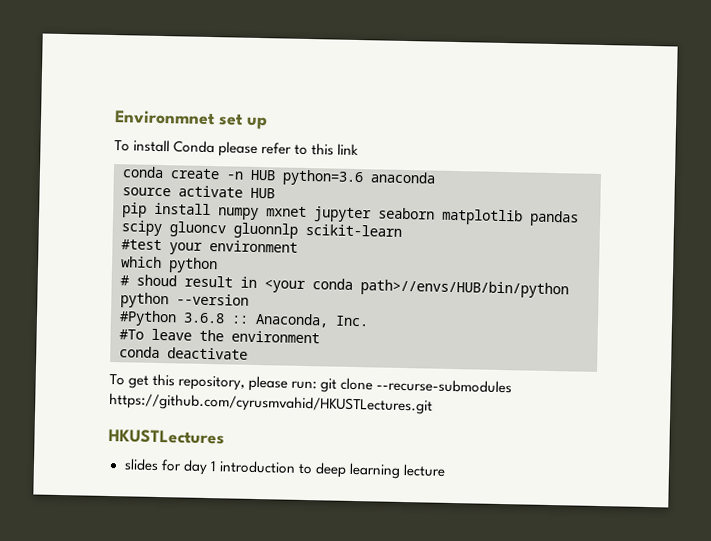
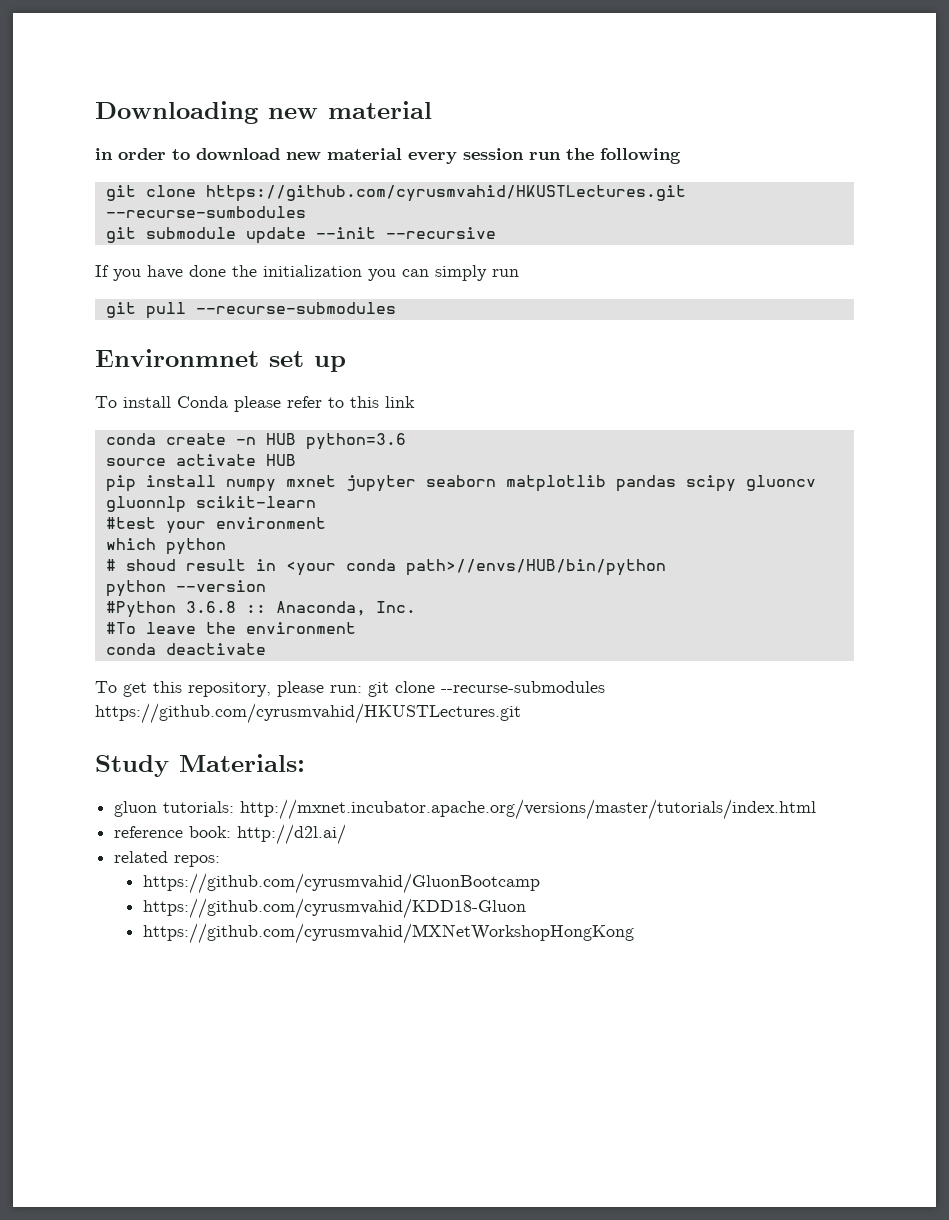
(114, 118) none -> [95,101,432,124] [95,148,681,164] [105,185,686,202] [105,206,306,218] [105,227,496,244] [95,265,519,281] [105,302,396,319] Downloading new material // in order to download new material every session run the following // git clone https://github.com/cyrusmvahid/HKUSTLectures.git --recurse-sumbodules // git submodule update --init --recursive // If you have done the initialization you can simply run // git pull --recurse-submodules //
[370,171,436,184] anaconda -> (406, 441) none
[108,428,225,445] [123,458,446,479] HKUSTLectures // slides for day 1 introduction to deep learning lecture -> [95,754,305,777] [114,799,817,820] [114,824,347,845] [114,851,221,867] [143,873,541,894] [143,898,527,919] [143,923,635,944] Study Materials: // gluon tutorials: http://mxnet.incubator.apache.org/versions/master/tutorials/index.html // reference book: http://d2l.ai/ // related repos: // https://github.com/cyrusmvahid/GluonBootcamp // https://github.com/cyrusmvahid/KDD18-Gluon // https://github.com/cyrusmvahid/MXNetWorkshopHongKong

